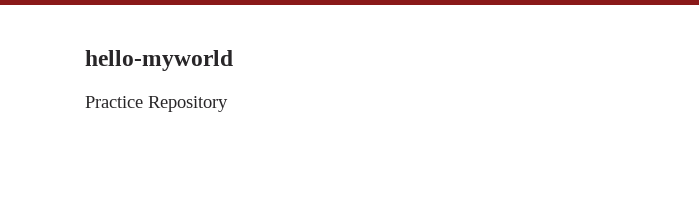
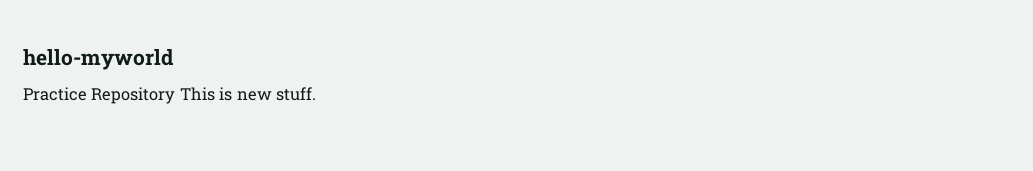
(228, 104) none -> [179,87,317,101] This is new stuff.

